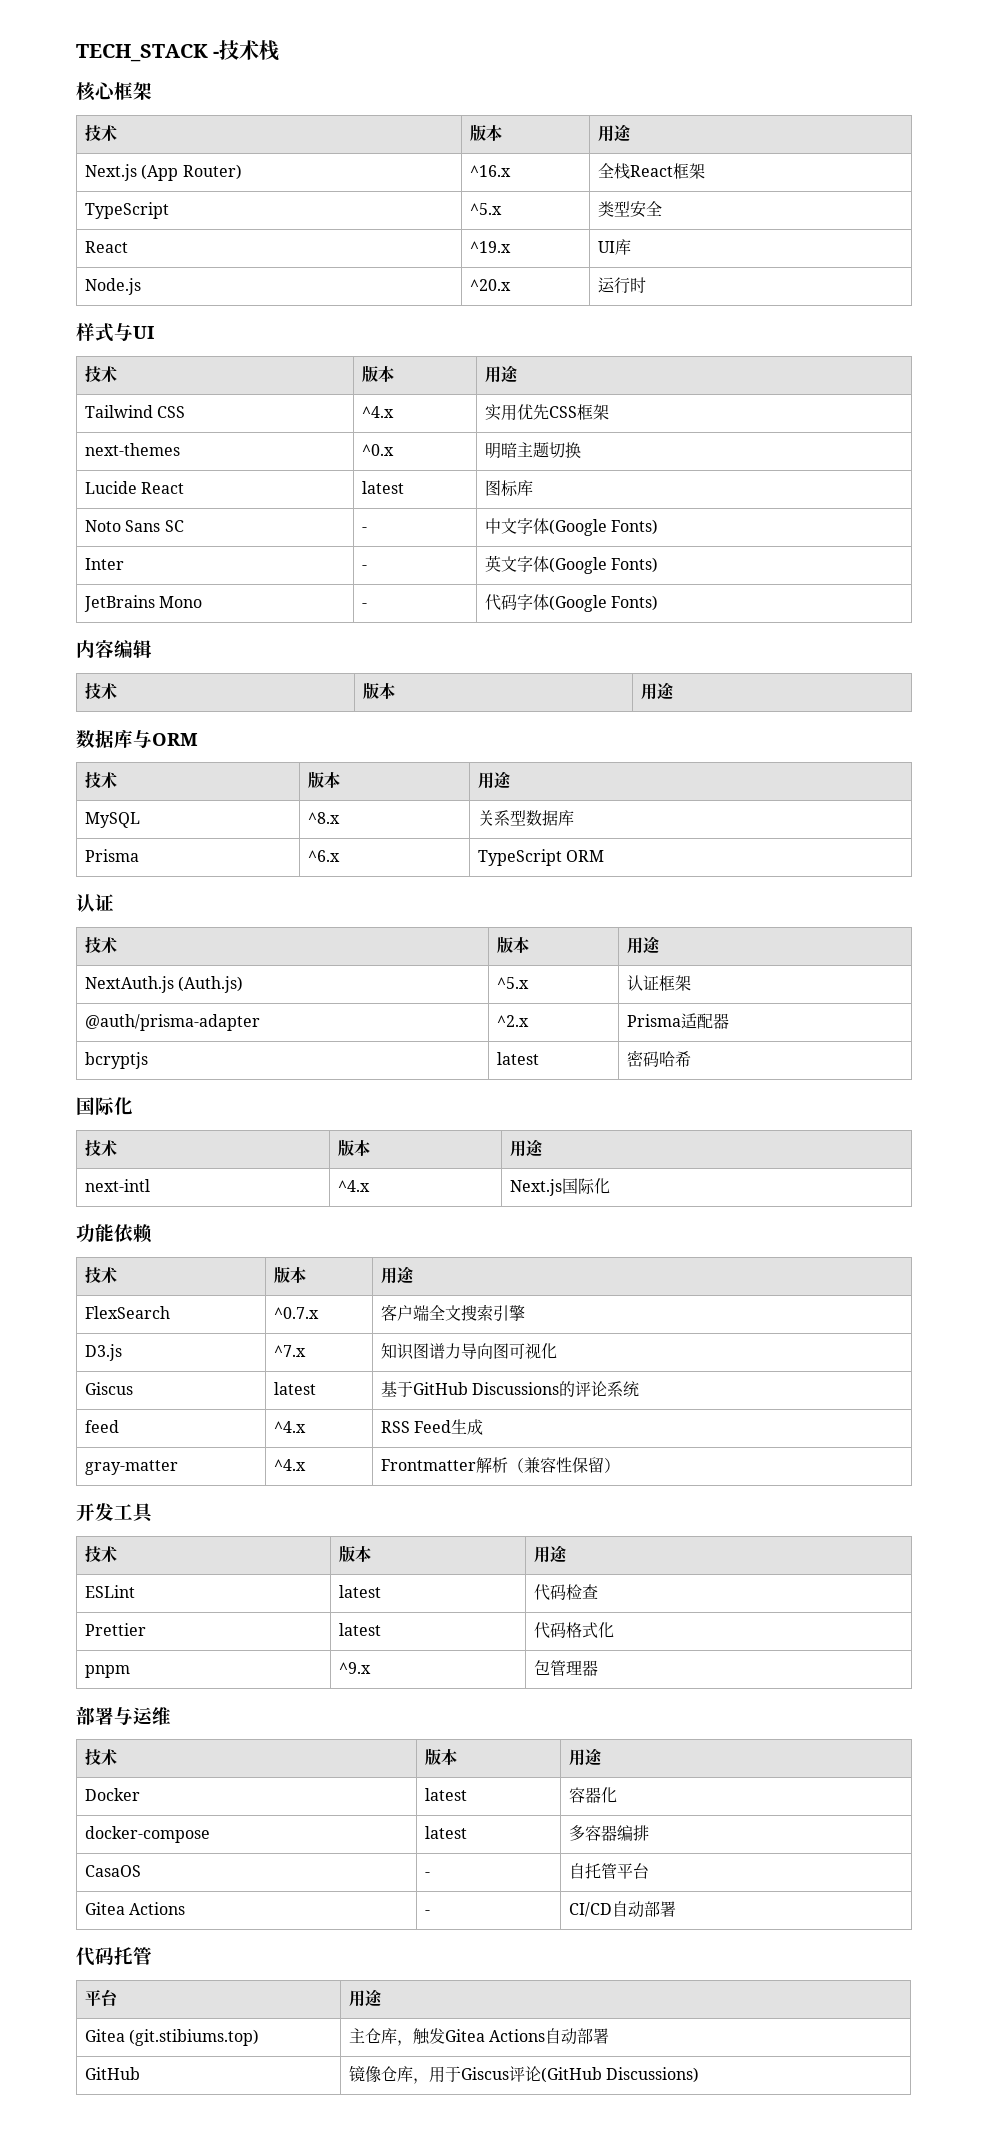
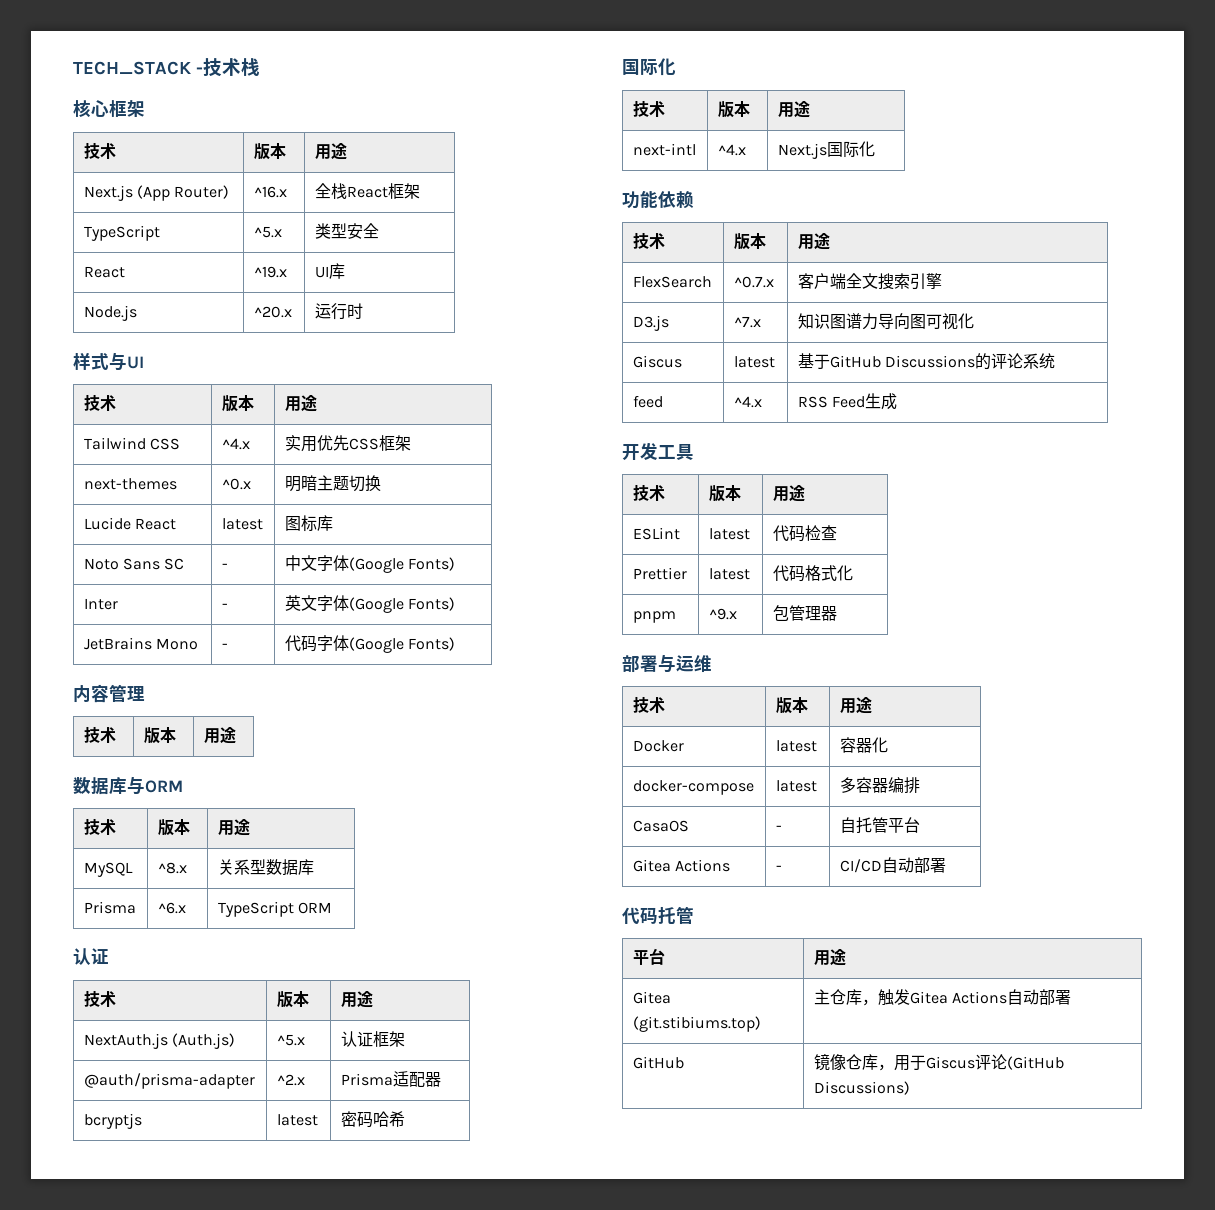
[114,640,152,658] 编辑 -> [109,684,145,703] 管理
[85,1460,179,1475] [274,1459,307,1471] [381,1457,621,1473] // gray-matter | ^4.x | Frontmatter解析（兼容性保留） -> (898, 401) none

